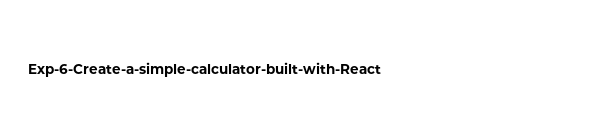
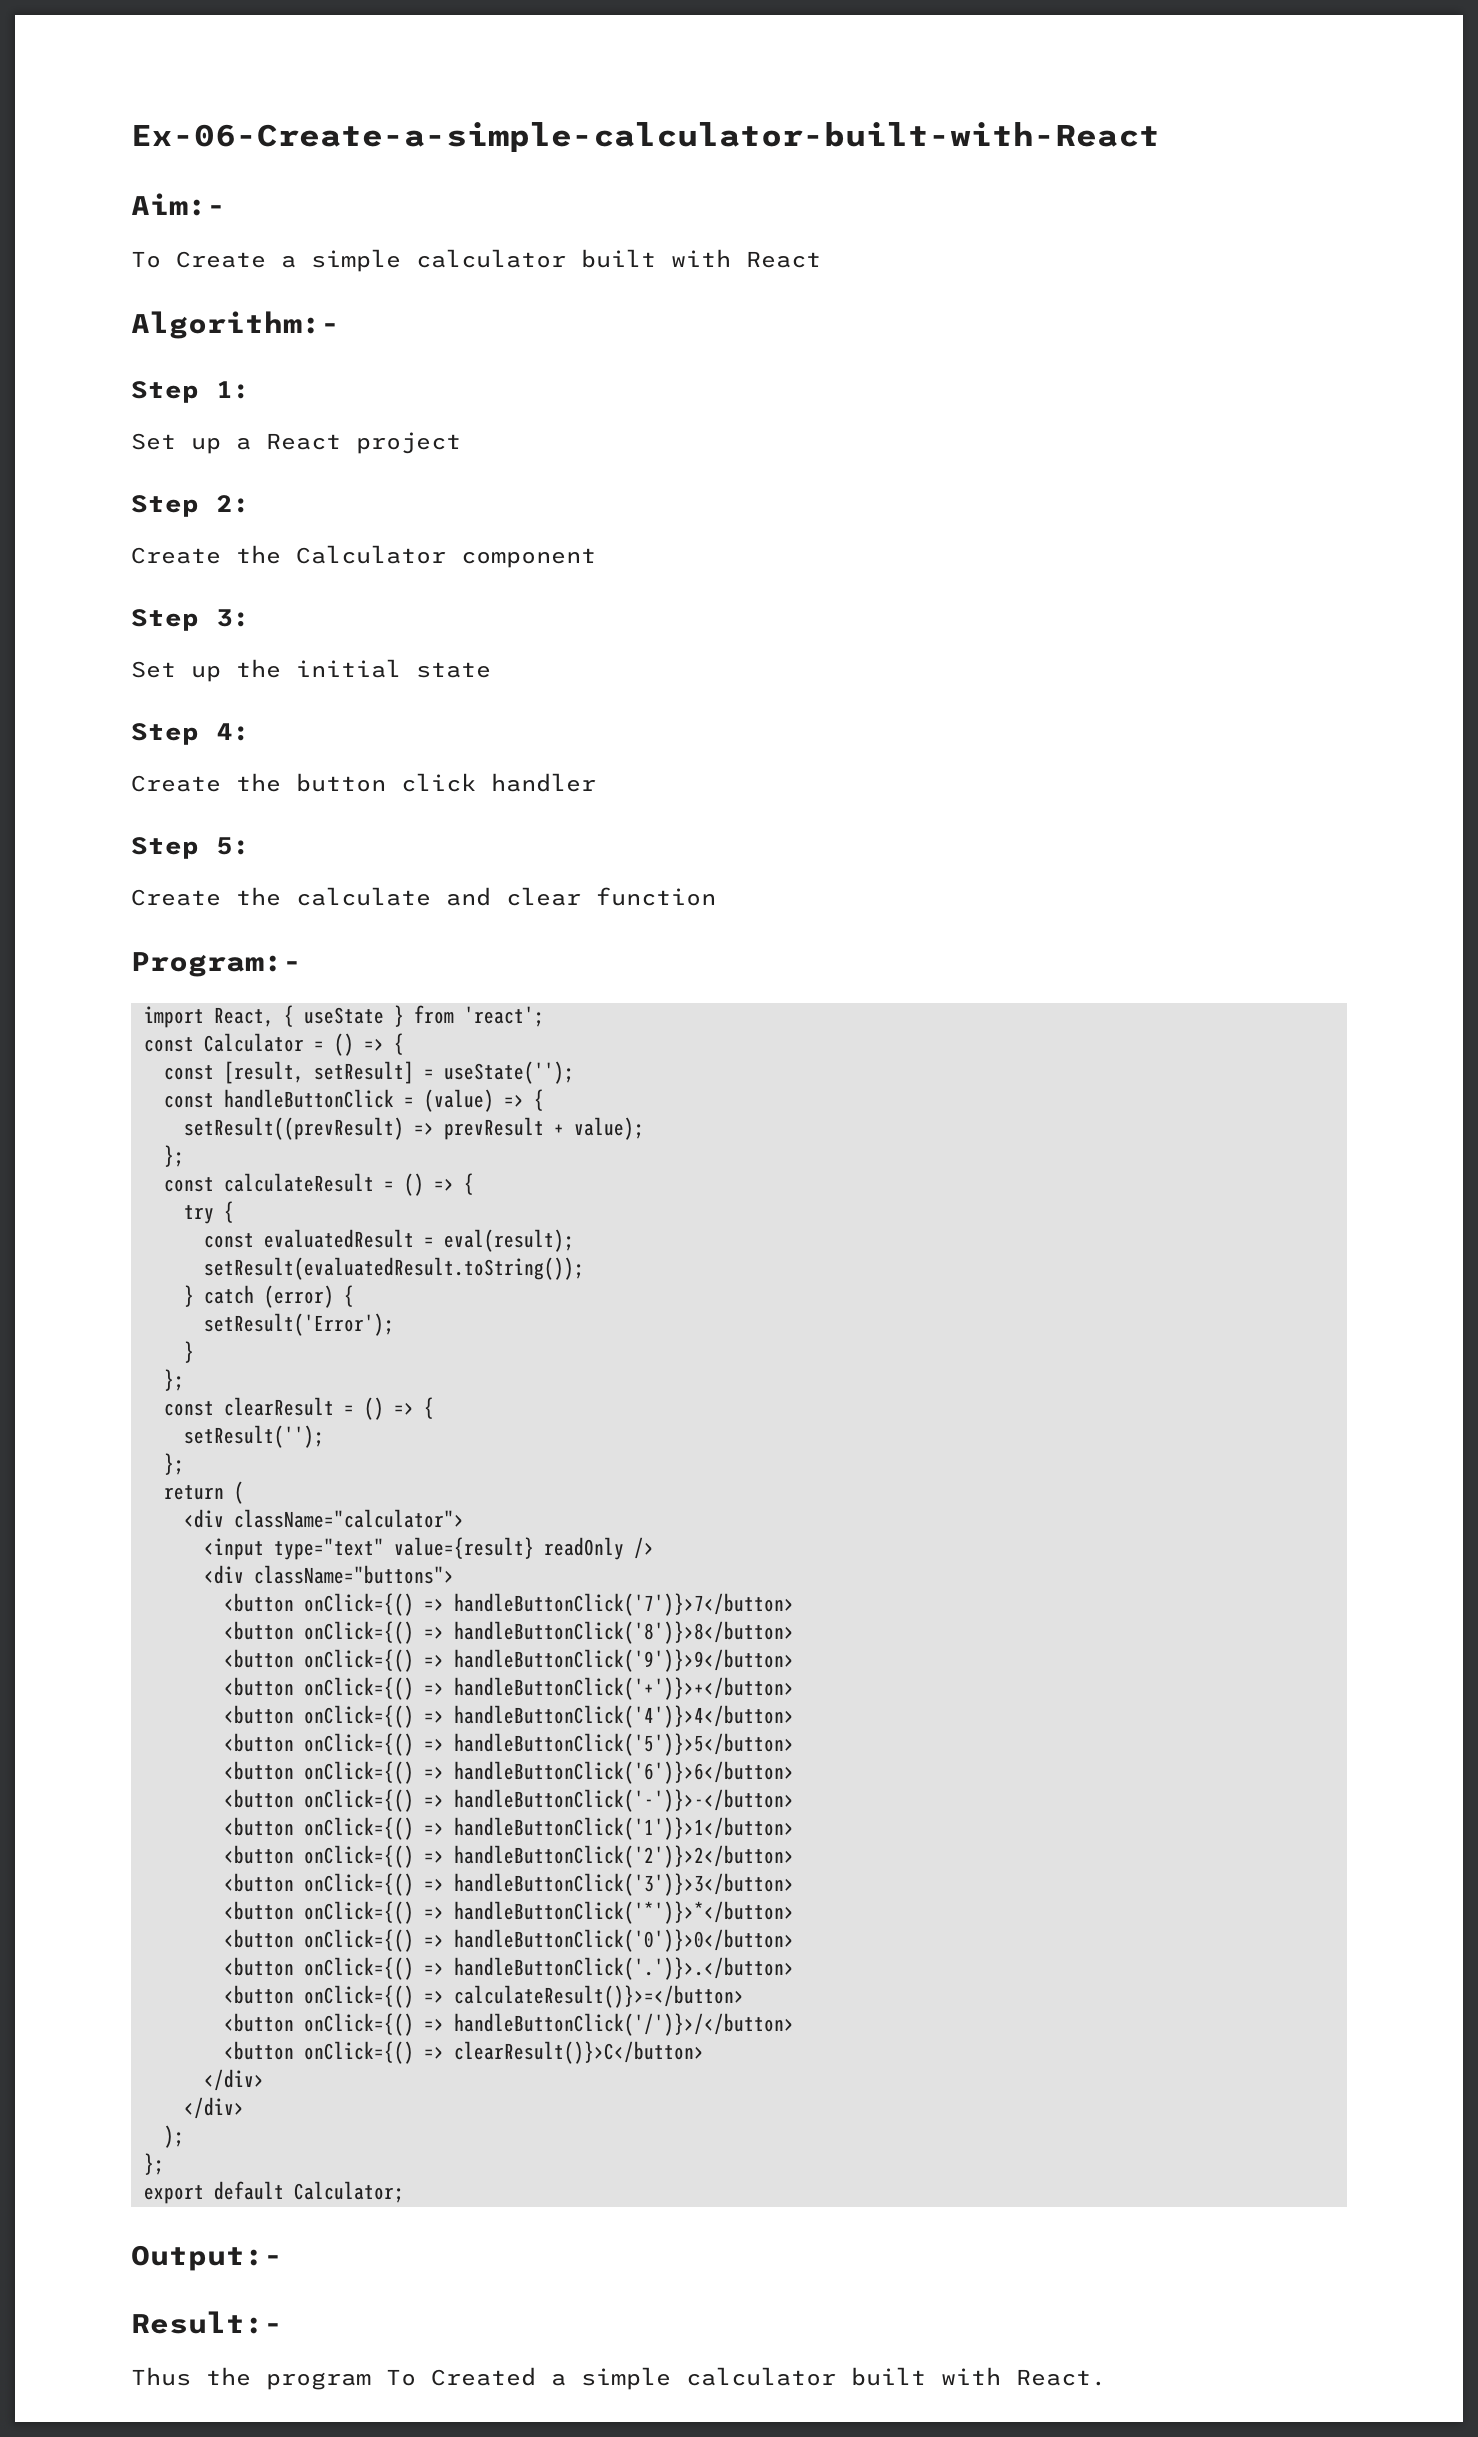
[28,62,381,77] Exp-6-Create-a-simple-calculator-built-with-React -> [131,122,1160,152] [131,193,226,216] [131,249,821,272] [131,311,340,339] [131,381,250,403] [131,432,461,454] [131,495,250,517] [131,545,596,568] [131,609,250,631] [131,659,491,682] [131,723,250,745] [131,773,596,792] [131,837,250,859] [131,887,716,906] [131,952,302,977] [143,1005,544,1028] [143,1033,404,1056] [163,1061,574,1084] [163,1089,544,1112] [183,1117,644,1140] [163,1145,184,1167] [163,1173,474,1196] [183,1201,234,1224] [203,1229,574,1252] [203,1257,584,1280] [183,1285,354,1308] [203,1313,394,1336] [183,1341,194,1363] [163,1369,184,1391] [163,1397,434,1420] [183,1425,324,1448] [163,1453,184,1475] [163,1481,244,1504] [183,1509,464,1528] [203,1537,654,1560] [203,1565,454,1584] [223,1593,794,1616] [223,1621,794,1644] [223,1649,794,1672] [223,1677,794,1700] [223,1705,794,1728] [223,1733,794,1756] [223,1761,794,1784] [223,1789,794,1812] [223,1817,794,1840] [223,1845,794,1868] [223,1873,794,1896] [223,1901,794,1924] [223,1929,794,1952] [223,1957,794,1980] [223,1985,744,2008] [223,2013,794,2036] [223,2041,704,2064] [203,2069,264,2091] [183,2097,244,2119] [163,2125,184,2148] [143,2153,164,2175] [143,2181,404,2204] [131,2245,283,2271] [131,2311,283,2334] [131,2367,1106,2390] Ex-06-Create-a-simple-calculator-built-with-React // Aim:- // To Create a simple calculator built with React // Algorithm:- // Step 1: // Set up a React project // Step 2: // Create the Calculator component // Step 3: // Set up the initial state // Step 4: // Create the button click handler // Step 5: // Create the calculate and clear function // Program:- // import React, { useState } from 'react'; // const Calculator = () => { // const [result, setResult] = useState(''); // const handleButtonClick = (value) => { // setResult((prevResult) => prevResult + value); // }; // const calculateResult = () => { // try { // const evaluatedResult = eval(result); // setResult(evaluatedResult.toString()); // } catch (error) { // setResult('Error'); // } // }; // const clearResult = () => { // setResult(''); // }; // return ( // <div className="calculator"> // <input type="text" value={result} readOnly /> // <div className="buttons"> // <button onClick={() => handleButtonClick('7')}>7</button> // <button onClick={() => handleButtonClick('8')}>8</button> // <button onClick={() => handleButtonClick('9')}>9</button> // <button onClick={() => handleButtonClick('+')}>+</button> // <button onClick={() => handleButtonClick('4')}>4</button> // <button onClick={() => handleButtonClick('5')}>5</button> // <button onClick={() => handleButtonClick('6')}>6</button> // <button onClick={() => handleButtonClick('-')}>-</button> // <button onClick={() => handleButtonClick('1')}>1</button> // <button onClick={() => handleButtonClick('2')}>2</button> // <button onClick={() => handleButtonClick('3')}>3</button> // <button onClick={() => handleButtonClick('*')}>*</button> // <button onClick={() => handleButtonClick('0')}>0</button> // <button onClick={() => handleButtonClick('.')}>.</button> // <button onClick={() => calculateResult()}>=</button> // <button onClick={() => handleButtonClick('/')}>/</button> // <button onClick={() => clearResult()}>C</button> // </div> // </div> // ); // }; // export default Calculator; // Output:- // Result:- // Thus the program To Created a simple calculator built with React.

